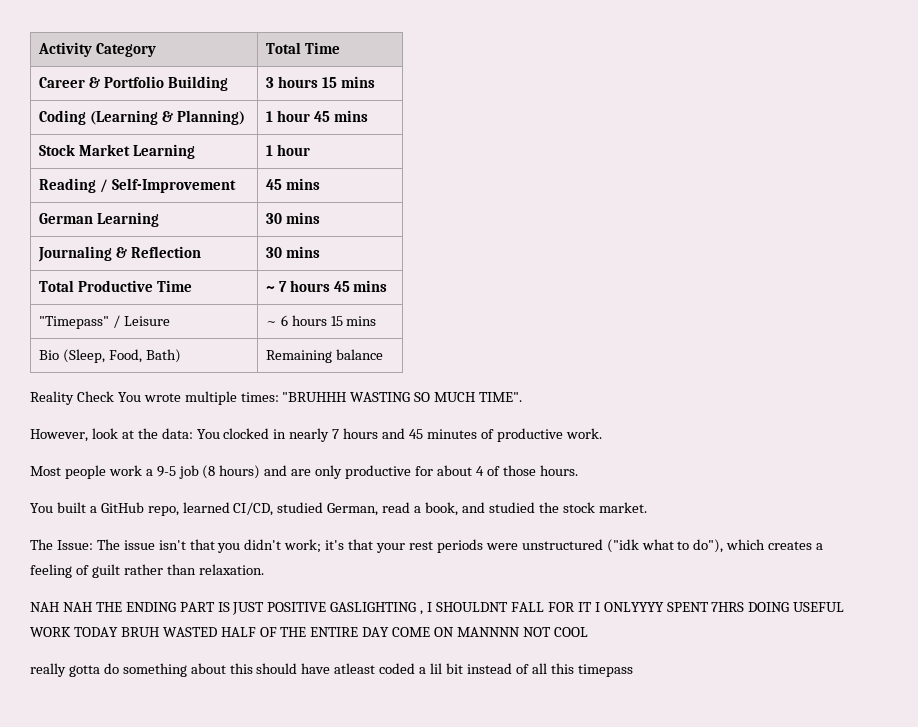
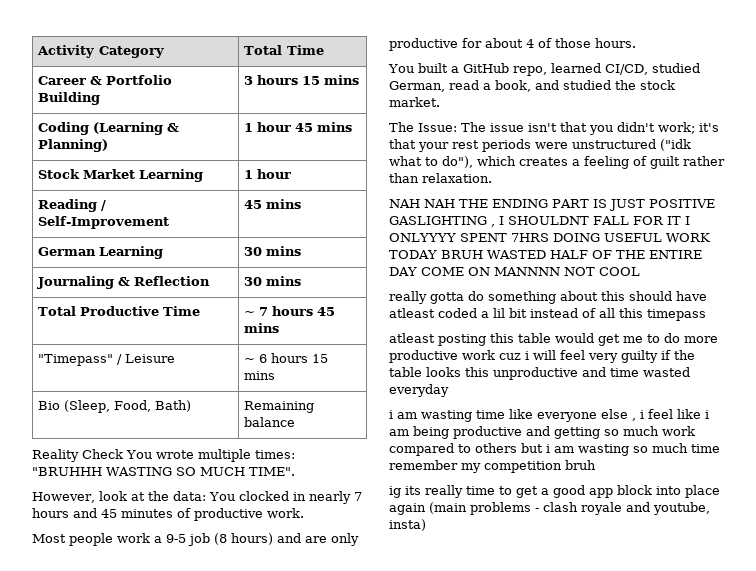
(633, 670) none -> [389,333,718,346] [389,350,695,363] [389,367,690,380] [389,384,449,397] [389,409,709,422] [389,426,695,439] [389,443,720,456] [389,460,596,473] [389,485,720,498] [389,502,710,515] [389,519,426,531] // atleast posting this table would get me to do more productive work cuz i will feel very guilty if the table looks this unproductive and time wasted everyday // i am wasting time like everyone else , i feel like i am being productive and getting so much work compared to others but i am wasting so much time remember my competition bruh // ig its really time to get a good app block into place again (main problems - clash royale and youtube, insta)

